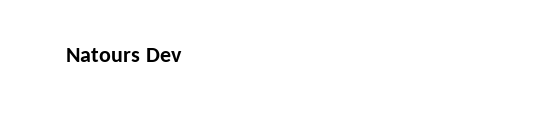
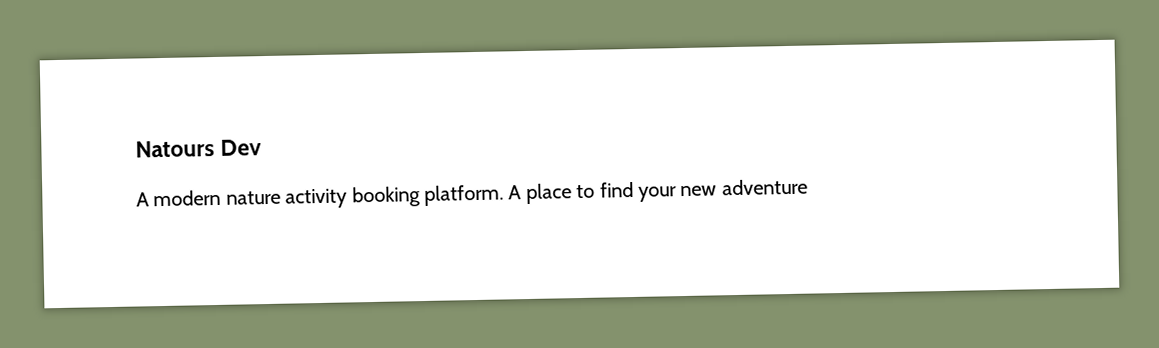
(182, 55) none -> [136,178,808,209] // A modern nature activity booking platform. A place to find your new adventure

